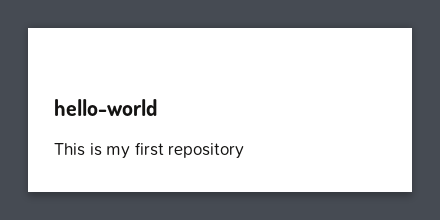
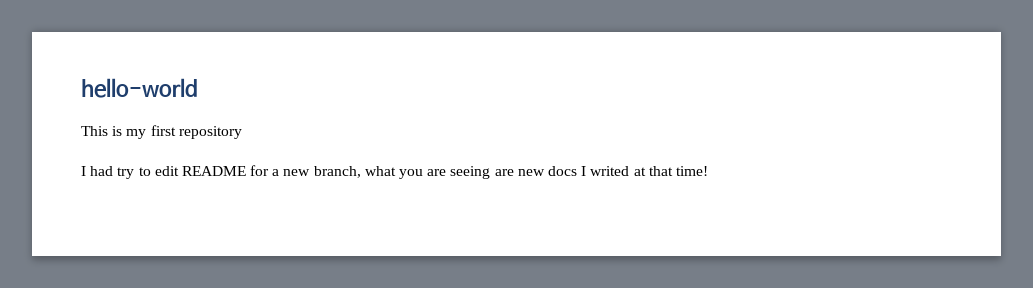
(245, 151) none -> [81,165,708,179] // I had try to edit README for a new branch, what you are seeing are new docs I writed at that time!

